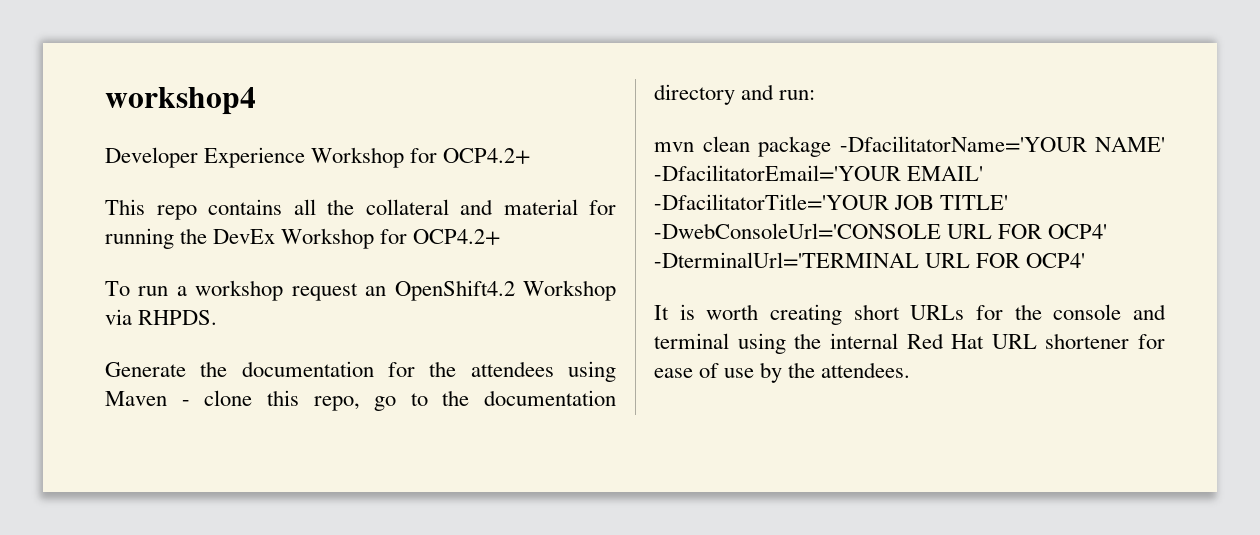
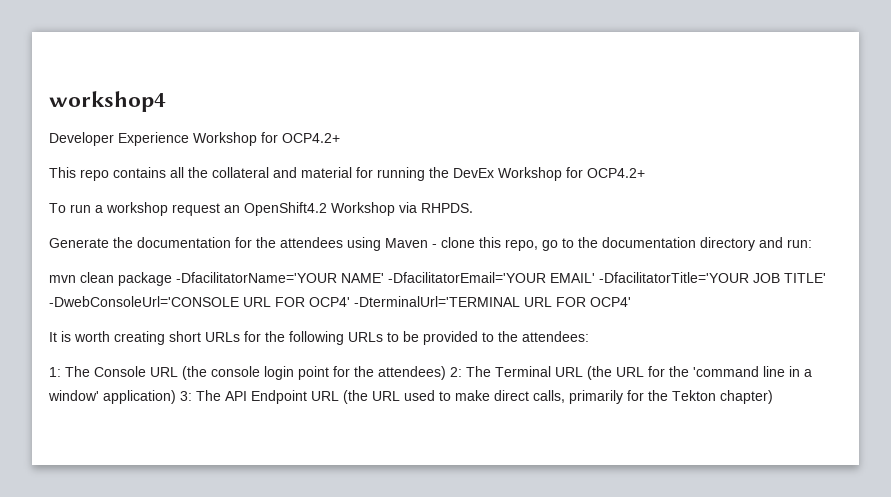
[1053,304,1166,320] [654,333,1165,354] [654,362,911,383] console and terminal using the internal Red Hat URL shortener for ease of use by the attendees. -> [289,331,589,345] [49,366,812,380] [48,390,773,404] following URLs to be provided to the attendees: // 1: The Console URL (the console login point for the attendees) 2: The Terminal URL (the URL for the 'command line in a window' application) 3: The API Endpoint URL (the URL used to make direct calls, primarily for the Tekton chapter)

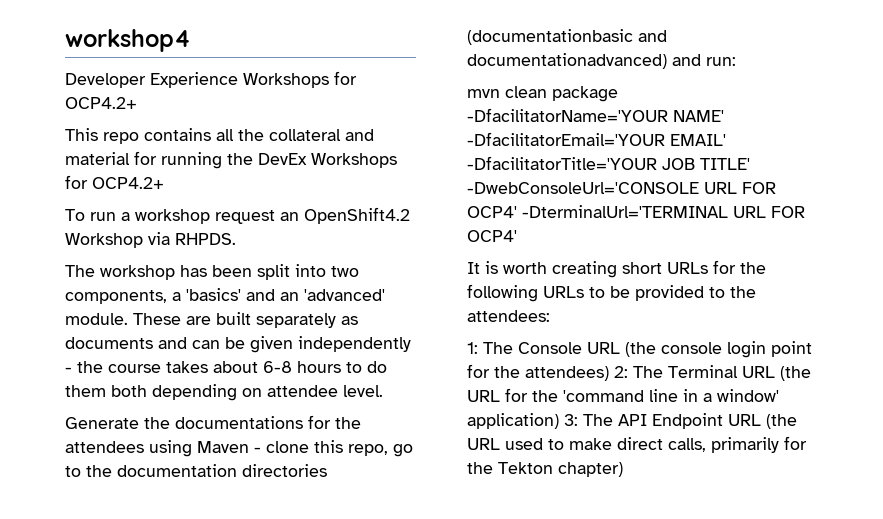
[193,132,257,146] Workshop -> [243,73,329,88] Workshops
[498,167,562,181] Workshop -> [311,153,397,168] Workshops
(473, 208) none -> [65,264,359,280] [65,288,385,304] [65,312,358,328] [65,336,411,353] [65,361,387,373] [65,384,383,401] // The workshop has been split into two components, a 'basics' and an 'advanced' module. These are built separately as documents and can be given independently - the course takes about 6-8 hours to do them both depending on attendee level.
[137,237,231,248] documentation -> [175,416,303,429] documentations
[700,237,755,251] directory -> [242,464,327,477] [467,29,667,45] [467,53,667,69] directories (documentationbasic and documentationadvanced)

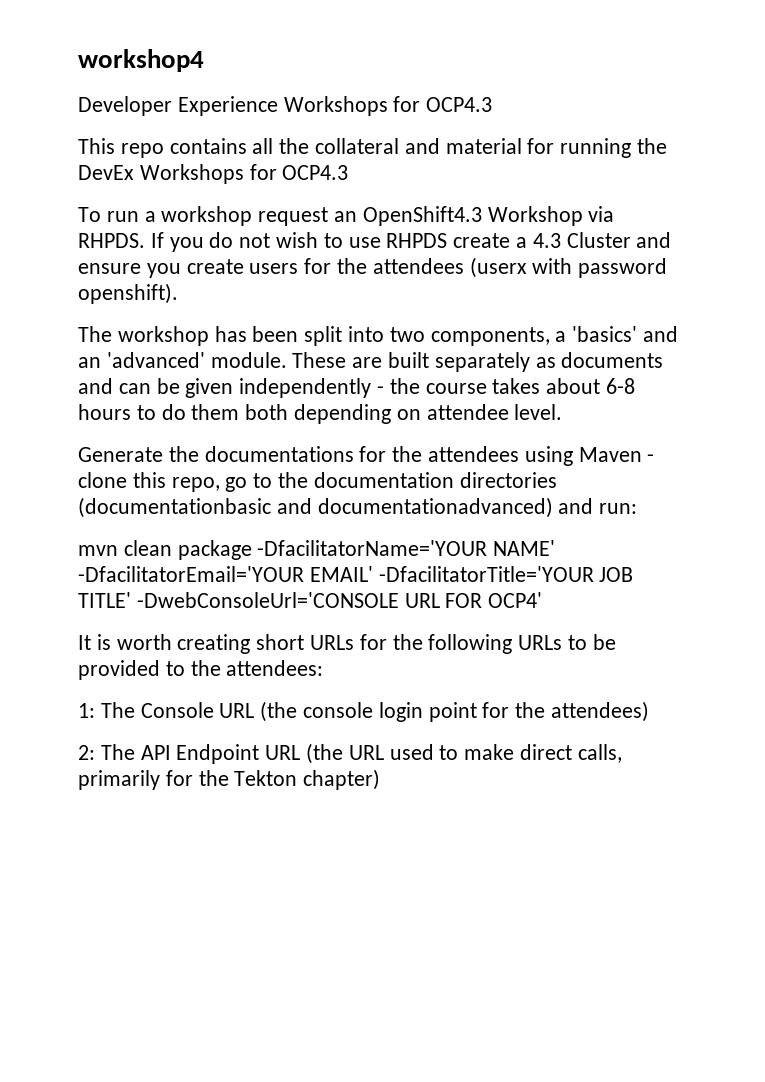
[65,97,137,109] OCP4.2+ -> [426,97,493,112] OCP4.3
[92,177,164,189] OCP4.2+ -> [282,165,349,180] OCP4.3
[304,207,410,224] OpenShift4.2 -> [362,206,482,226] OpenShift4.3
(236, 239) none -> [150,232,672,252] [78,257,668,278] [78,283,178,304] If you do not wish to use RHPDS create a 4.3 Cluster and ensure you create users for the attendees (userx with password openshift).
[522,205,805,218] [467,230,517,242] -DterminalUrl='TERMINAL URL FOR OCP4' -> (543, 600) none
(609, 373) none -> (650, 711) //
[668,365,811,381] [467,388,779,402] [467,413,613,429] Terminal URL (the URL for the 'command line in a window' application) 3: The -> (135, 752) none

